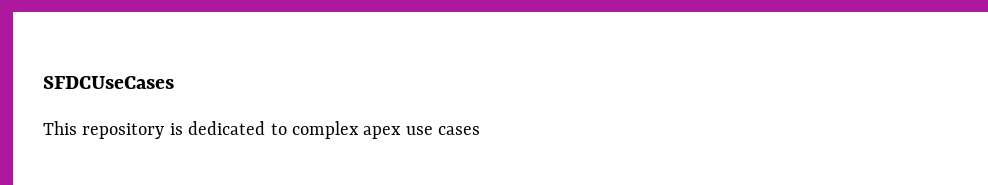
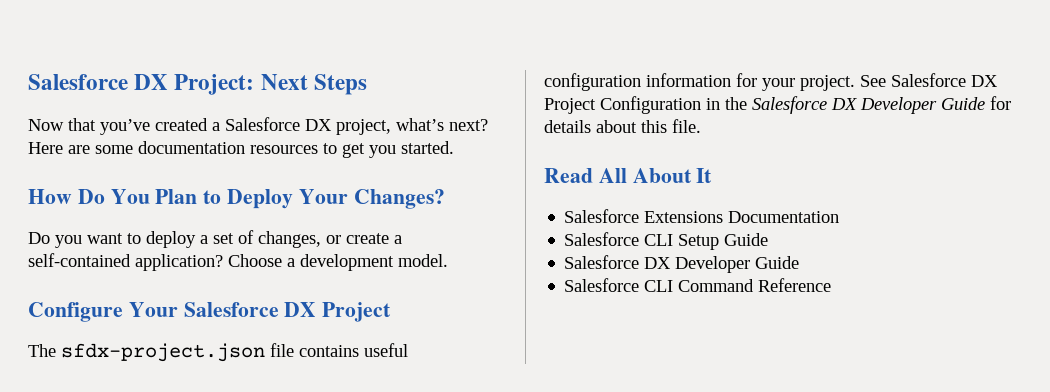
[43,76,174,89] [43,121,481,139] SFDCUseCases // This repository is dedicated to complex apex use cases -> [28,74,367,95] [28,117,488,135] [28,141,454,158] [28,189,445,209] [28,230,402,248] [28,253,448,271] [28,302,392,322] [28,343,408,362] [544,73,998,91] [544,96,1011,114] [544,119,701,133] [544,168,713,183] [564,209,840,223] [564,232,769,250] [564,255,800,273] [564,278,832,292] Salesforce DX Project: Next Steps // Now that you’ve created a Salesforce DX project, what’s next? Here are some documentation resources to get you started. // How Do You Plan to Deploy Your Changes? // Do you want to deploy a set of changes, or create a self-contained application? Choose a development model. // Configure Your Salesforce DX Project // The sfdx-project.json file contains useful configuration information for your project. See Salesforce DX Project Configuration in the Salesforce DX Developer Guide for details about this file. // Read All About It // Salesforce Extensions Documentation // Salesforce CLI Setup Guide // Salesforce DX Developer Guide // Salesforce CLI Command Reference

